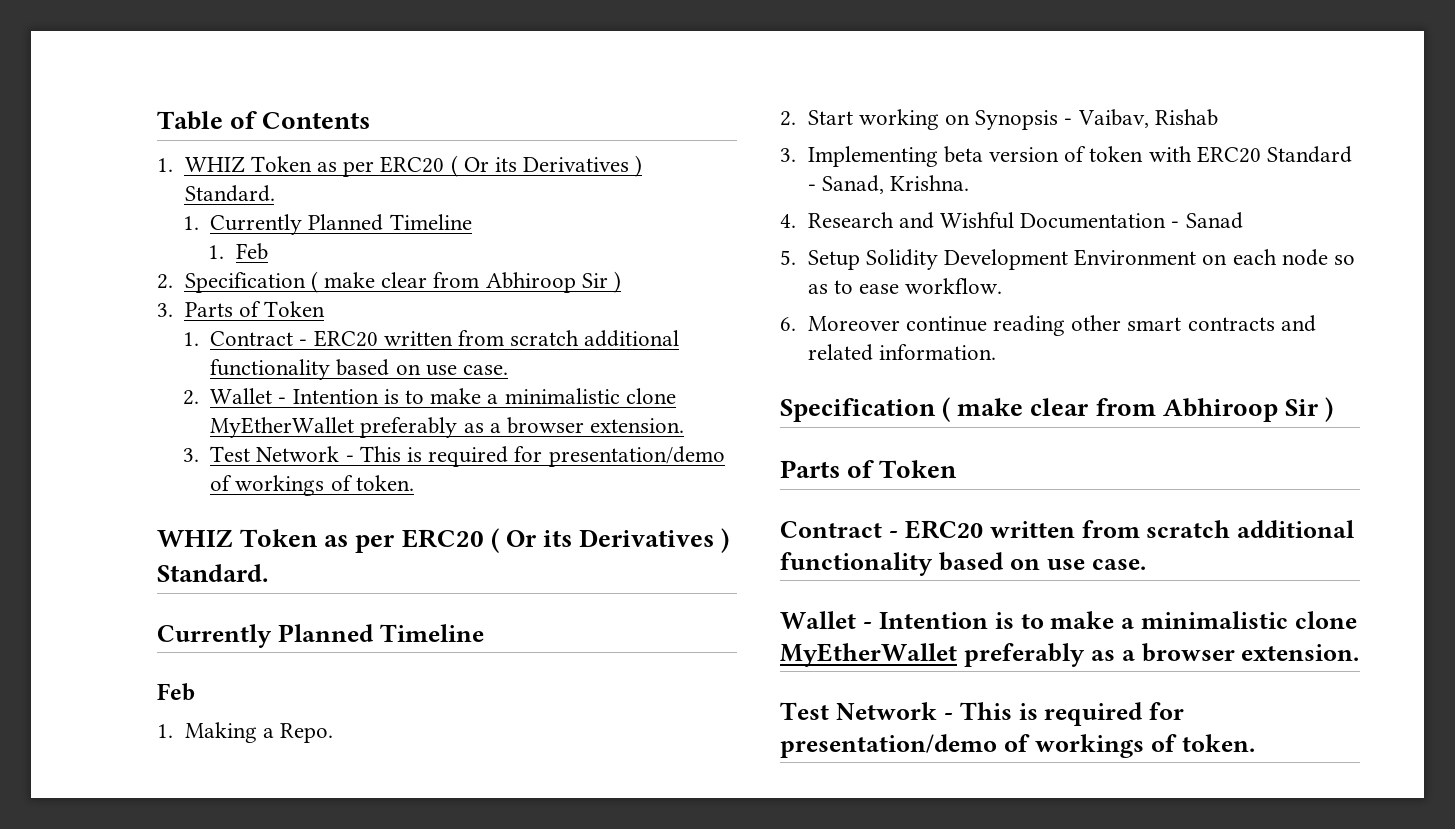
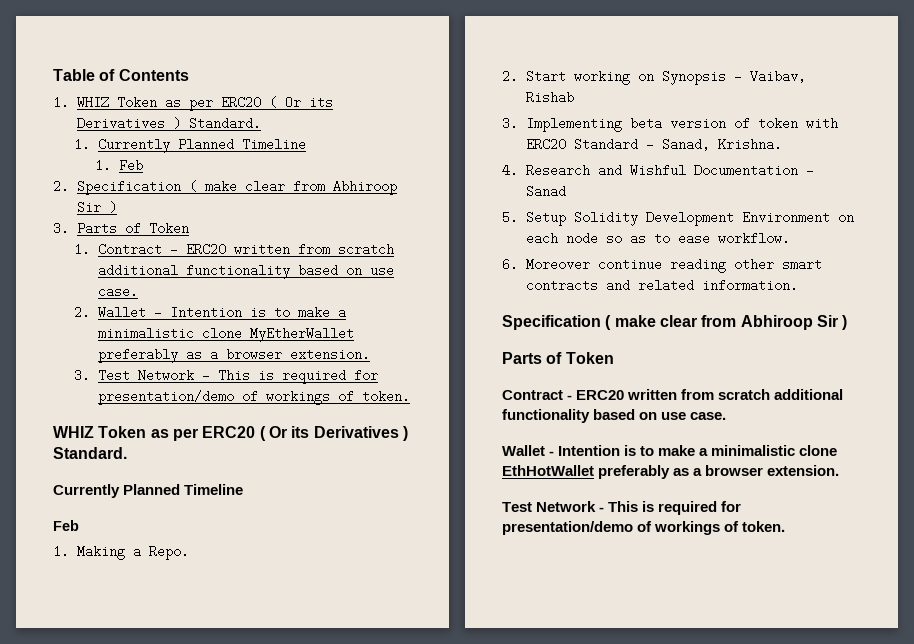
[780,643,957,667] MyEtherWallet -> [502,465,594,476] EthHotWallet

